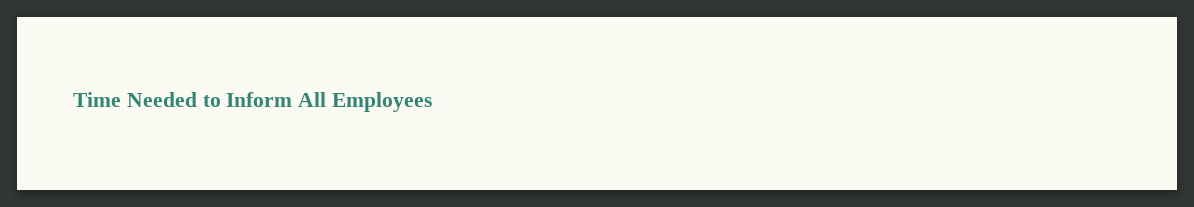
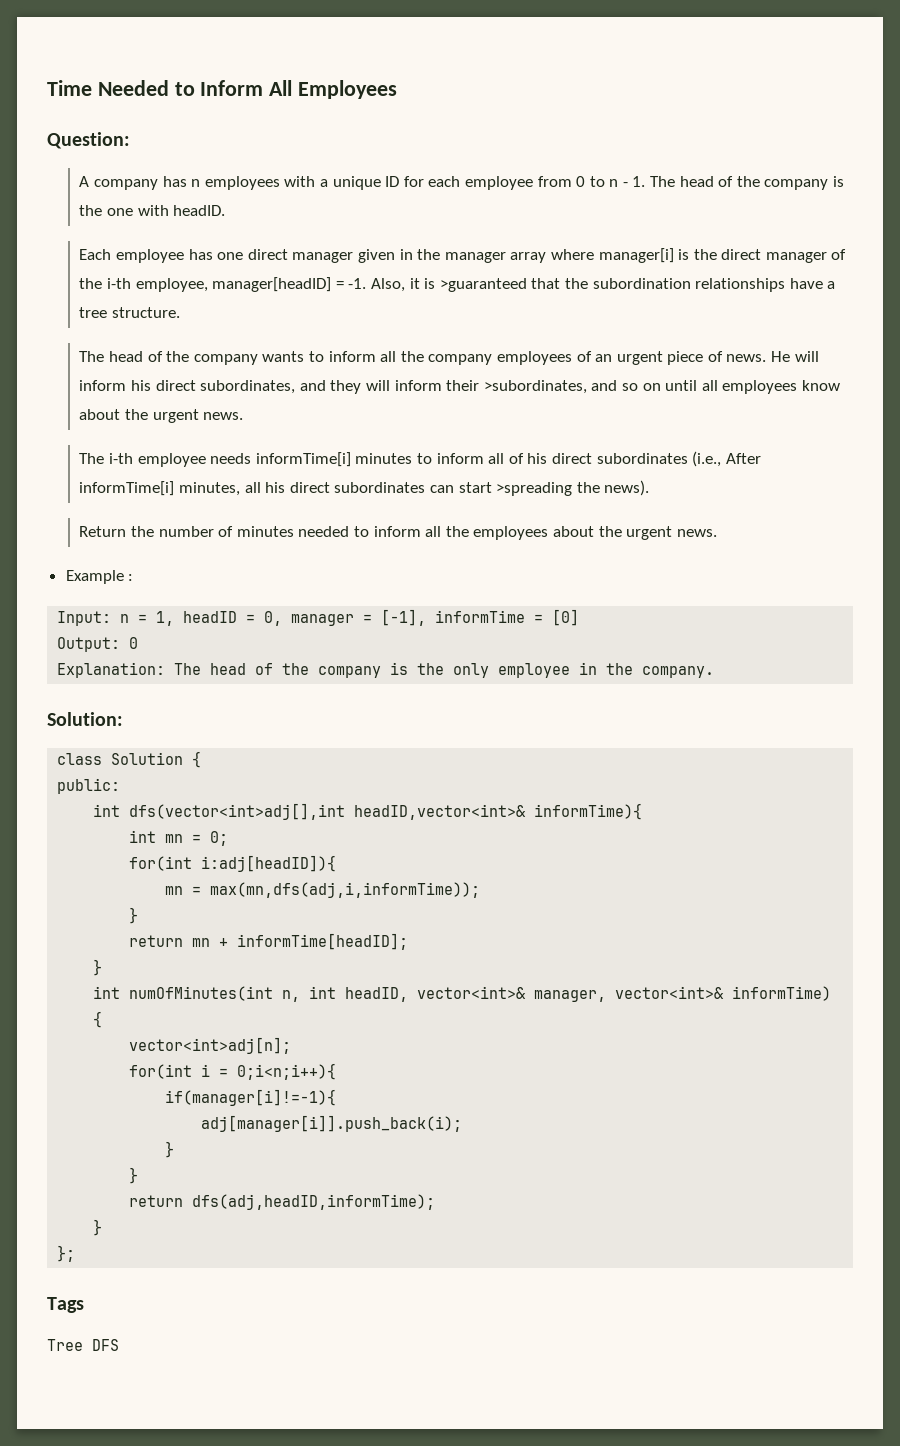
(433, 102) none -> [47,132,130,149] [79,176,844,190] [79,205,226,216] [79,248,847,263] [79,277,836,292] [79,307,181,318] [79,351,819,365] [79,380,840,394] [79,409,244,423] [79,451,761,467] [79,480,650,496] [79,526,717,540] [65,570,134,584] [57,609,580,626] [57,637,139,652] [57,662,715,678] [47,712,123,726] [57,751,202,768] [57,778,121,794] [93,803,643,820] [129,830,229,846] [129,855,337,872] [165,882,481,898] [129,907,139,924] [129,933,409,950] [93,959,103,976] [93,986,832,1002] [93,1011,103,1028] [129,1037,292,1054] [129,1063,337,1080] [165,1089,337,1106] [201,1115,463,1132] [165,1141,175,1158] [129,1167,139,1184] [129,1194,436,1210] [93,1219,103,1236] [57,1245,76,1262] [47,1297,84,1313] [47,1339,119,1351] // Question: // A company has n employees with a unique ID for each employee from 0 to n - 1. The head of the company is the one with headID. // Each employee has one direct manager given in the manager array where manager[i] is the direct manager of the i-th employee, manager[headID] = -1. Also, it is >guaranteed that the subordination relationships have a tree structure. // The head of the company wants to inform all the company employees of an urgent piece of news. He will inform his direct subordinates, and they will inform their >subordinates, and so on until all employees know about the urgent news. // The i-th employee needs informTime[i] minutes to inform all of his direct subordinates (i.e., After informTime[i] minutes, all his direct subordinates can start >spreading the news). // Return the number of minutes needed to inform all the employees about the urgent news. // Example : // Input: n = 1, headID = 0, manager = [-1], informTime = [0] // Output: 0 // Explanation: The head of the company is the only employee in the company. // Solution: // class Solution { // public: // int dfs(vector<int>adj[],int headID,vector<int>& informTime){ // int mn = 0; // for(int i:adj[headID]){ // mn = max(mn,dfs(adj,i,informTime)); // } // return mn + informTime[headID]; // } // int numOfMinutes(int n, int headID, vector<int>& manager, vector<int>& informTime) { // vector<int>adj[n]; // for(int i = 0;i<n;i++){ // if(manager[i]!=-1){ // adj[manager[i]].push_back(i); // } // } // return dfs(adj,headID,informTime); // } // }; // Tags // Tree DFS

